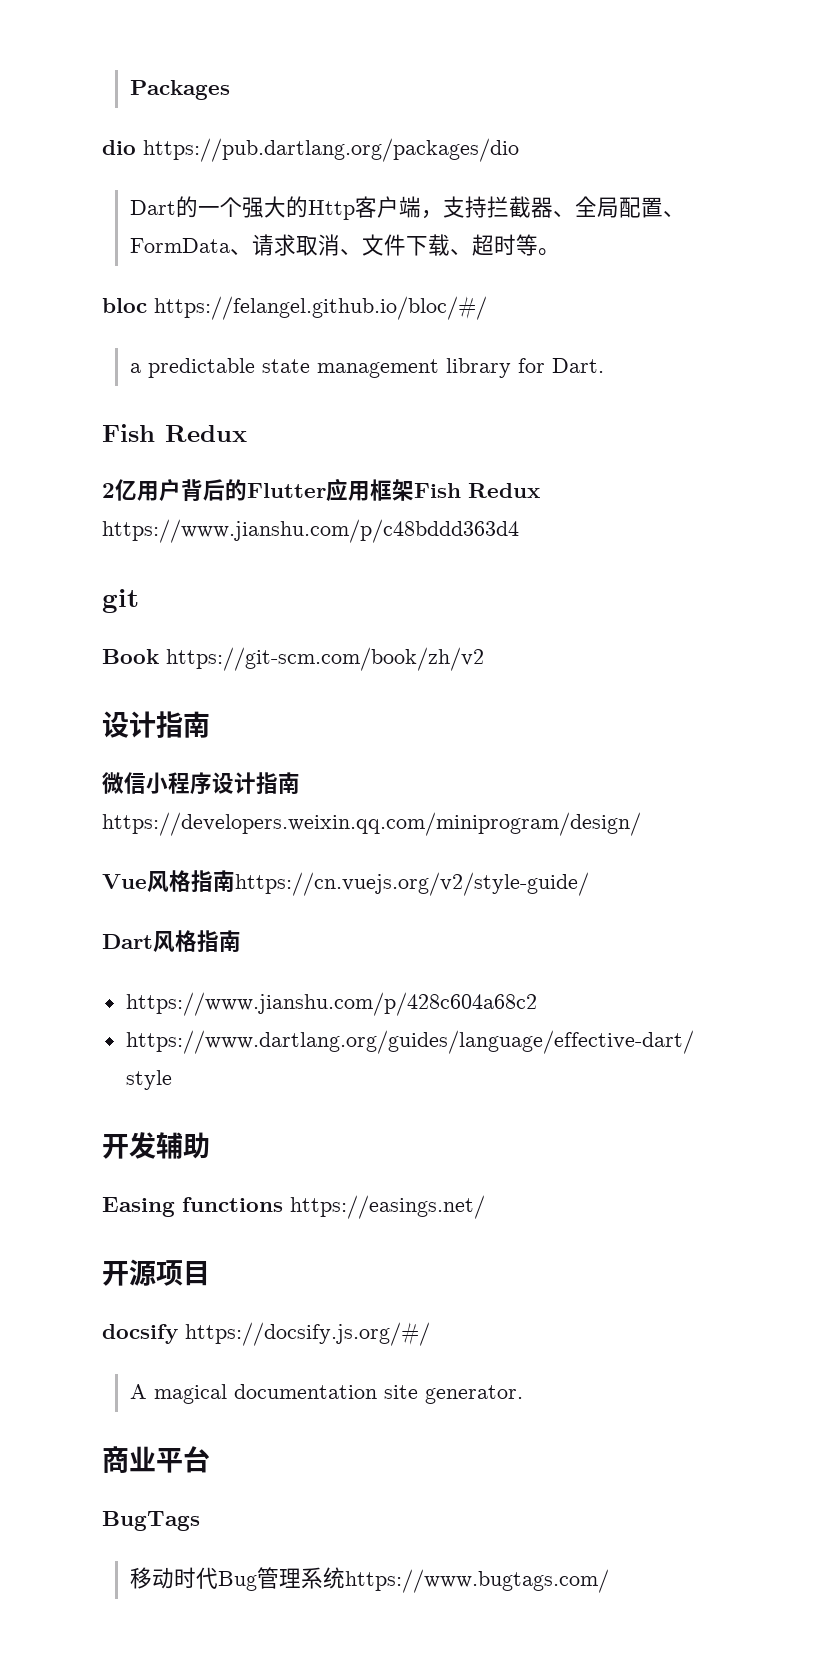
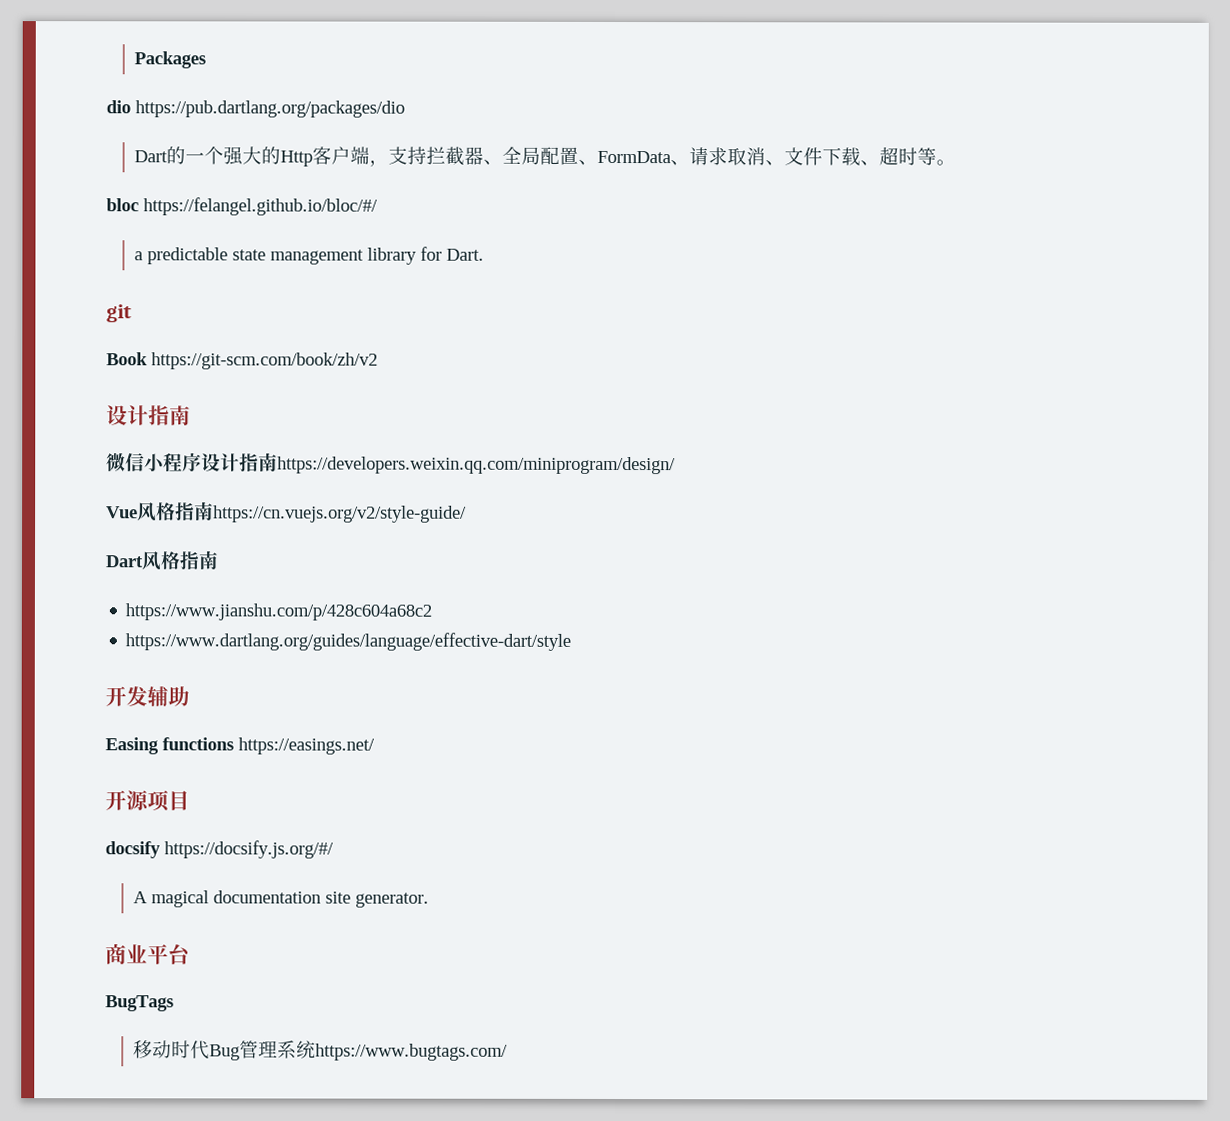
[102,424,247,442] [102,478,540,502] [102,519,519,543] // Fish Redux // 2亿用户背后的Flutter应用框架Fish Redux https://www.jianshu.com/p/c48bddd363d4 -> (485, 254) none

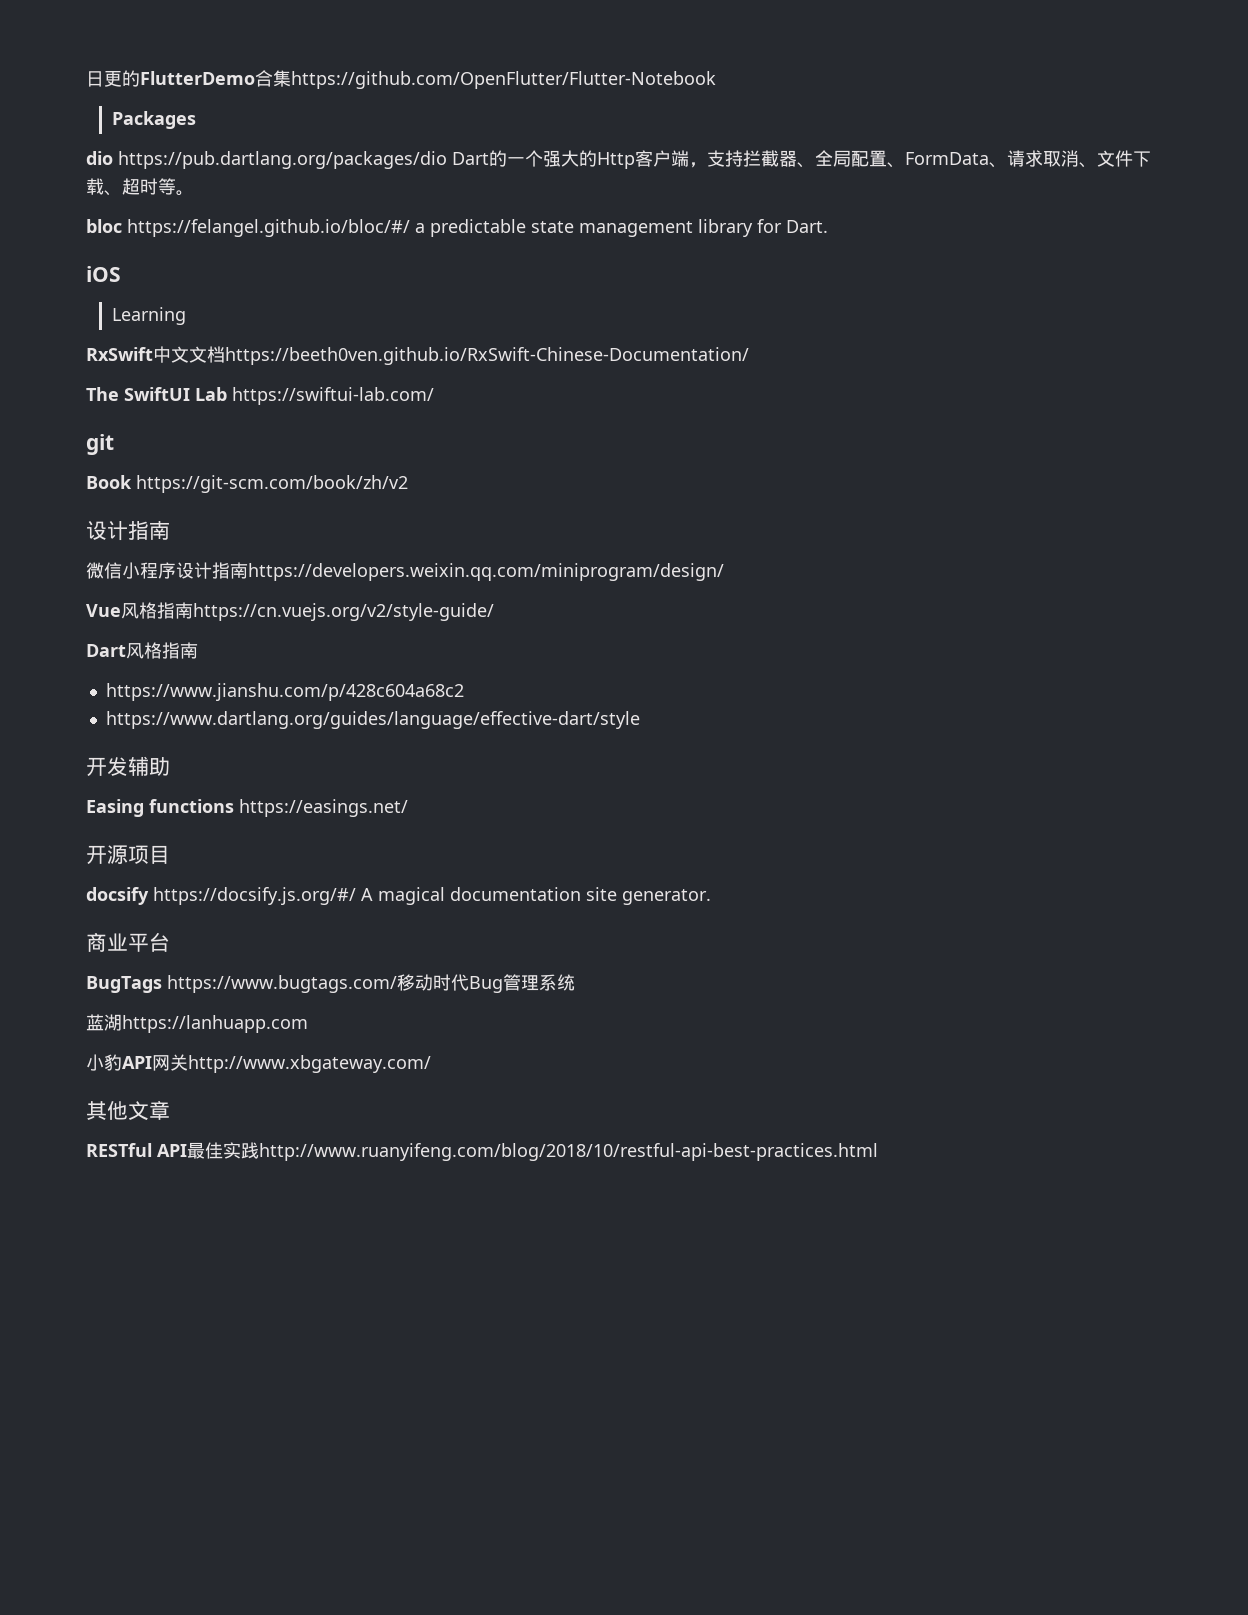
(134, 60) none -> [86,70,716,89] 日更的FlutterDemo合集https://github.com/OpenFlutter/Flutter-Notebook //
(405, 109) // -> (447, 160) none
(378, 206) // -> (410, 228) none
(485, 254) none -> [86,266,121,282] [111,307,186,325] [86,346,749,365] [86,387,434,405] // iOS // Learning // RxSwift中文文档https://beeth0ven.github.io/RxSwift-Chinese-Documentation/ // The SwiftUI Lab https://swiftui-lab.com/
(334, 849) // -> (356, 896) none
(174, 1003) // -> [167,975,397,993] https://www.bugtags.com/
[315,1043,509,1061] https://www.bugtags.com/ -> [86,1014,308,1033] [86,1054,431,1073] [86,1100,170,1121] [86,1142,878,1161] // 蓝湖https://lanhuapp.com // 小豹API网关http://www.xbgateway.com/ // 其他文章 // RESTful API最佳实践http://www.ruanyifeng.com/blog/2018/10/restful-api-best-practices.html

